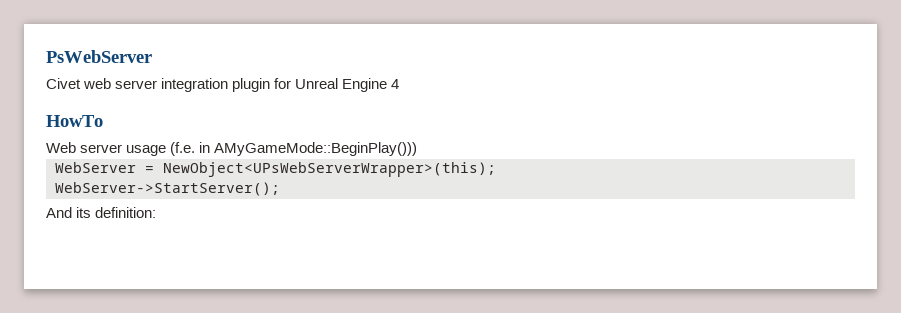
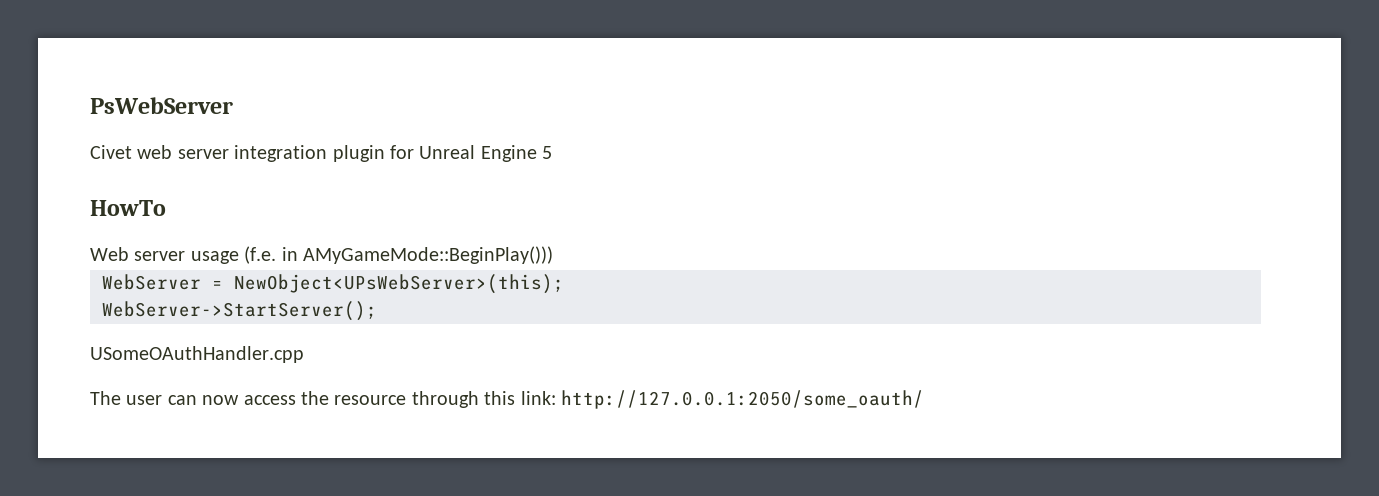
[391,79,400,89] 4 -> [542,146,553,159] 5
[163,162,496,177] NewObject<UPsWebServerWrapper>(this); -> [234,274,564,294] NewObject<UPsWebServer>(this);
[46,207,157,218] And its definition: -> [90,346,304,363] [90,390,924,409] USomeOAuthHandler.cpp // The user can now access the resource through this link: http://127.0.0.1:2050/some_oauth/

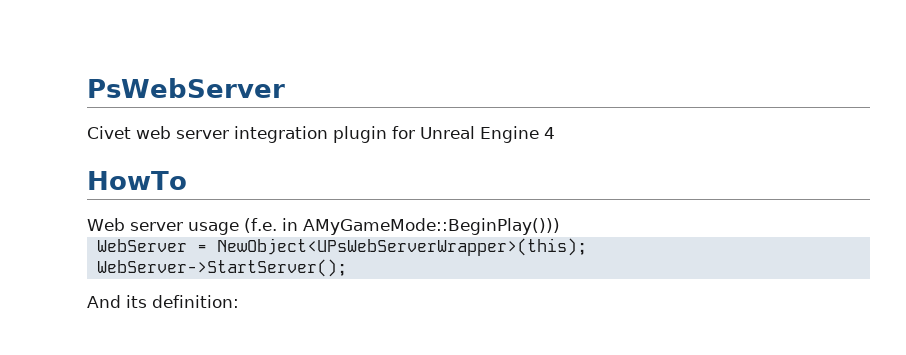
[542,146,553,159] 5 -> [544,127,555,139] 4
[234,274,564,294] NewObject<UPsWebServer>(this); -> [216,238,587,256] NewObject<UPsWebServerWrapper>(this);
[90,346,304,363] [90,390,924,409] USomeOAuthHandler.cpp // The user can now access the resource through this link: http://127.0.0.1:2050/some_oauth/ -> [87,295,239,308] And its definition:

